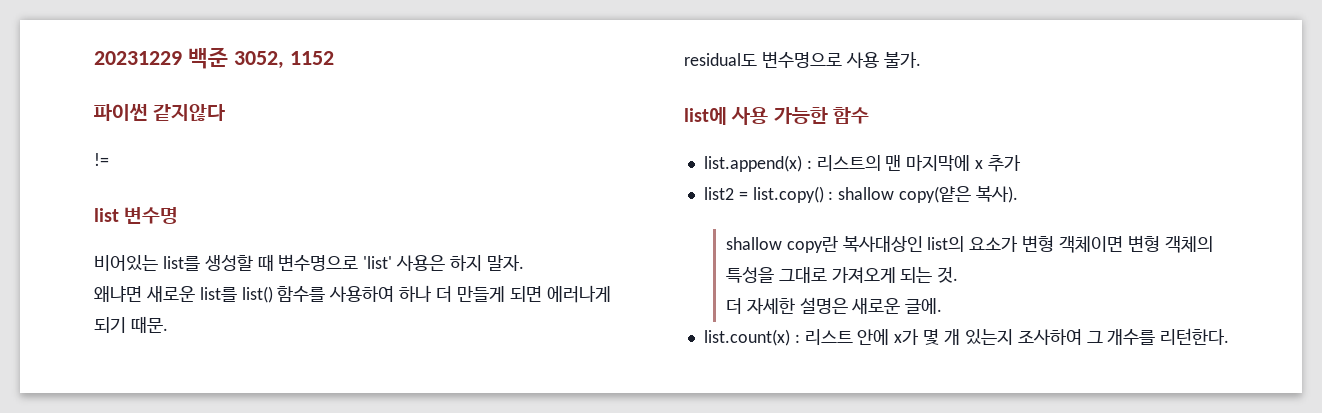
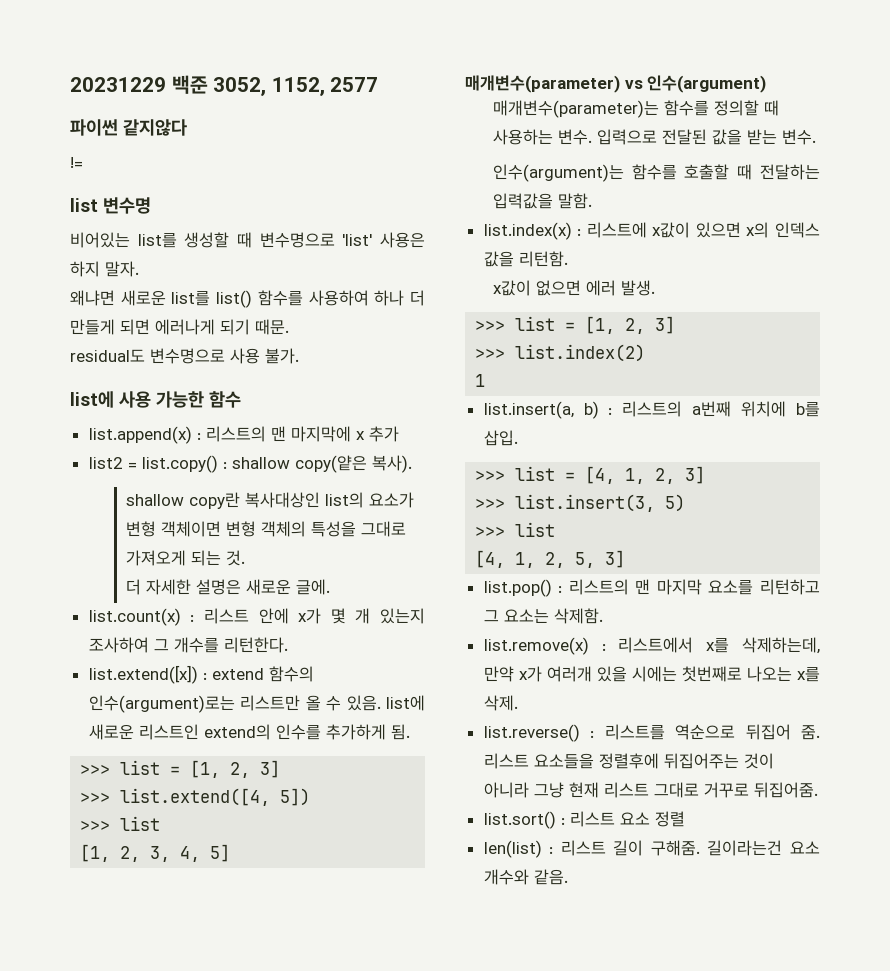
[289,51,334,65] 1152 -> [271,77,379,96] 1152, 2577
(1230, 336) none -> [88,665,314,684] [88,695,425,713] [88,724,410,740] [80,760,281,778] [80,788,311,806] [80,816,161,831] [80,844,231,862] [465,75,767,93] [492,100,779,118] [492,129,816,145] [492,164,820,182] [492,193,592,209] [483,222,820,240] [483,251,568,267] [492,280,655,296] [475,316,676,334] [475,344,646,362] [475,374,486,387] [483,401,820,419] [483,430,518,446] [475,466,706,484] [475,494,686,512] [475,522,556,537] [475,550,626,568] [483,579,820,597] [483,608,603,624] [483,637,820,655] [483,666,820,682] [483,695,518,711] [483,724,820,742] [483,753,774,769] [483,782,818,798] [483,811,685,829] [483,840,820,858] [483,869,568,885] // list.extend([x]) : extend 함수의 인수(argument)로는 리스트만 올 수 있음. list에 새로운 리스트인 extend의 인수를 추가하게 됨. // >>> list = [1, 2, 3] // >>> list.extend([4, 5]) // >>> list // [1, 2, 3, 4, 5] // 매개변수(parameter) vs 인수(argument) // 매개변수(parameter)는 함수를 정의할 때 사용하는 변수. 입력으로 전달된 값을 받는 변수. // 인수(argument)는 함수를 호출할 때 전달하는 입력값을 말함. // list.index(x) : 리스트에 x값이 있으면 x의 인덱스 값을 리턴함. // x값이 없으면 에러 발생. // >>> list = [1, 2, 3] // >>> list.index(2) // 1 // list.insert(a, b) : 리스트의 a번째 위치에 b를 삽입. // >>> list = [4, 1, 2, 3] // >>> list.insert(3, 5) // >>> list // [4, 1, 2, 5, 3] // list.pop() : 리스트의 맨 마지막 요소를 리턴하고 그 요소는 삭제함. // list.remove(x) : 리스트에서 x를 삭제하는데, 만약 x가 여러개 있을 시에는 첫번째로 나오는 x를 삭제. // list.reverse() : 리스트를 역순으로 뒤집어 줌. 리스트 요소들을 정렬후에 뒤집어주는 것이 아니라 그냥 현재 리스트 그대로 거꾸로 뒤집어줌. // list.sort() : 리스트 요소 정렬 // len(list) : 리스트 길이 구해줌. 길이라는건 요소 개수와 같음.

